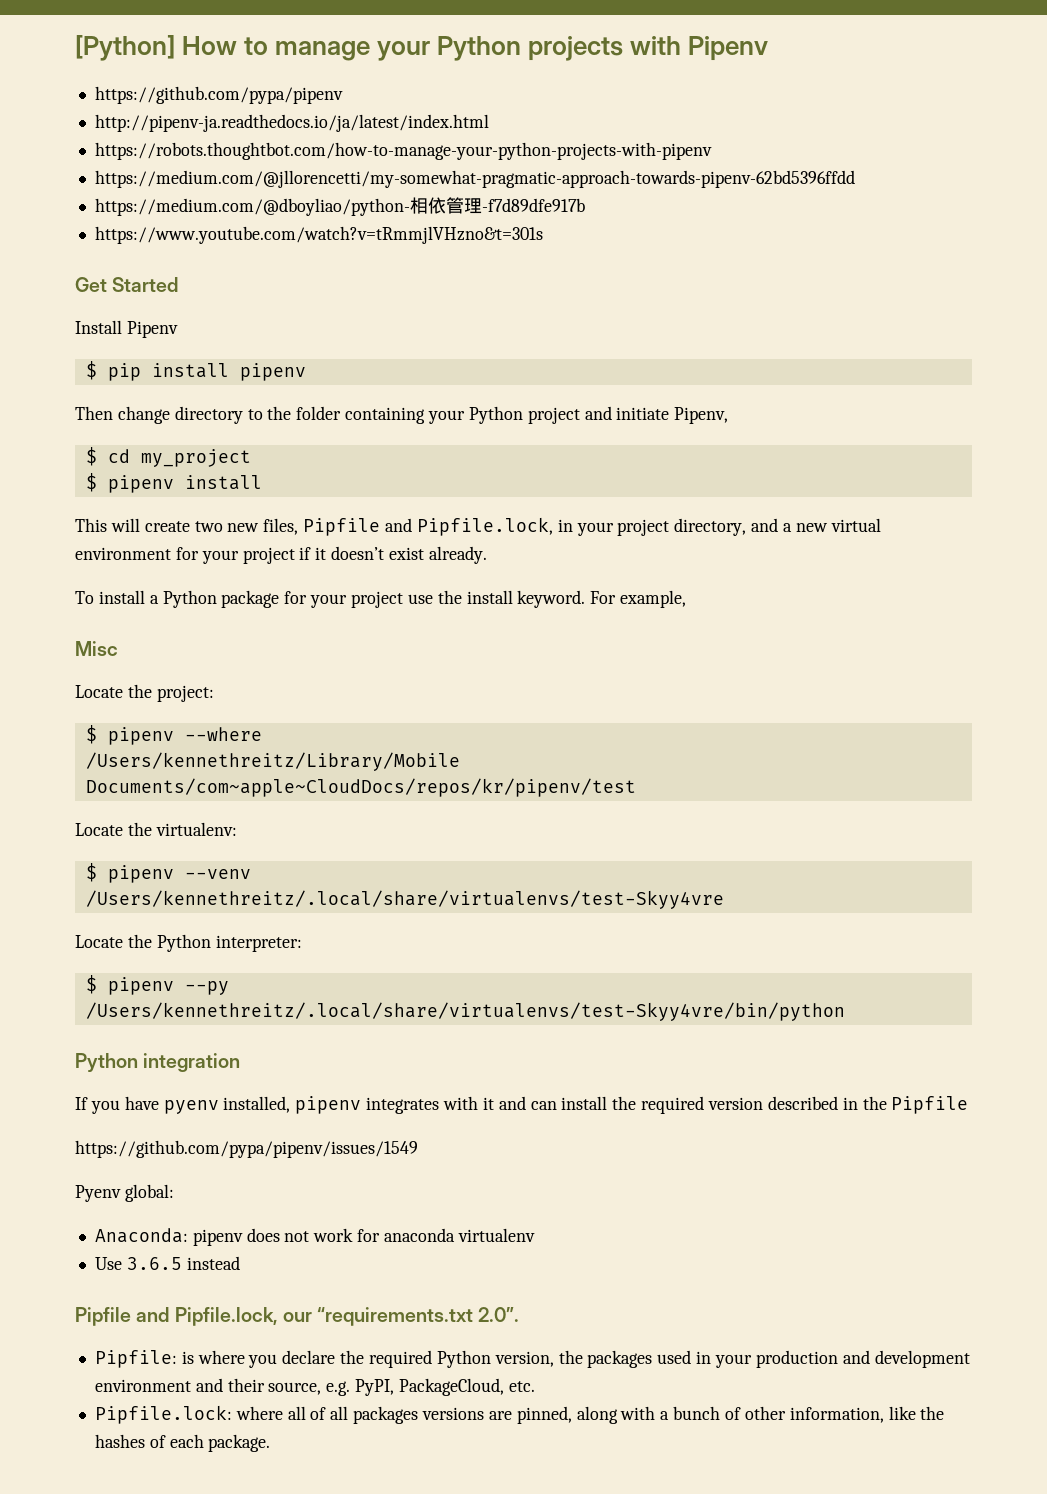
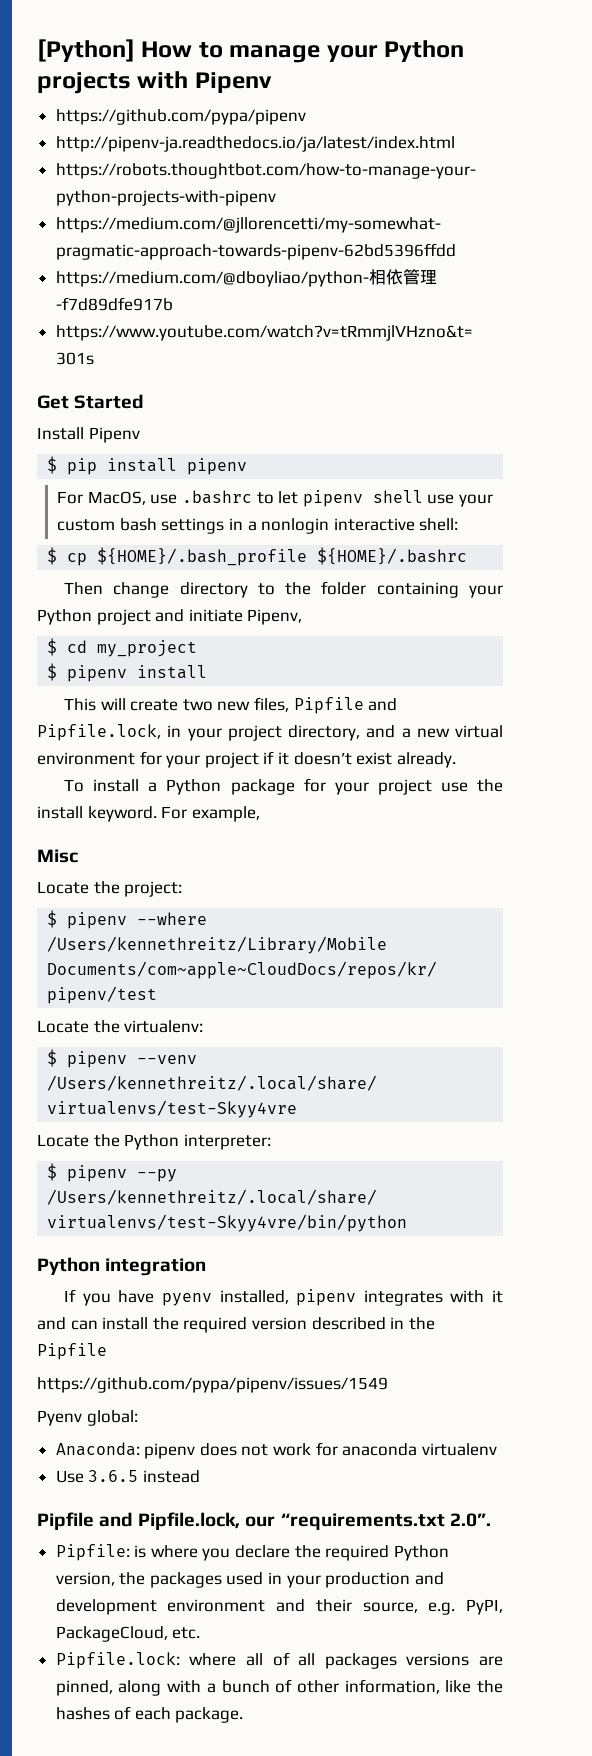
(306, 372) none -> [57,490,493,507] [57,518,459,534] [47,547,468,566] // For MacOS, use .bashrc to let pipenv shell use your custom bash settings in a nonlogin interactive shell: // $ cp ${HOME}/.bash_profile ${HOME}/.bashrc

